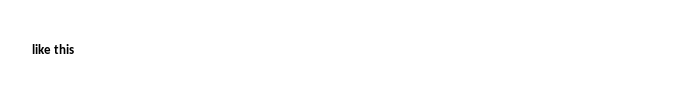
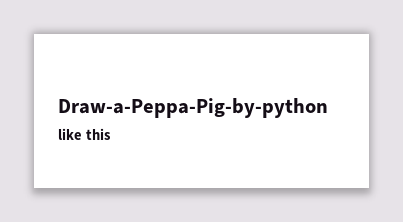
(32, 49) none -> [58,98,328,118] Draw-a-Peppa-Pig-by-python //

